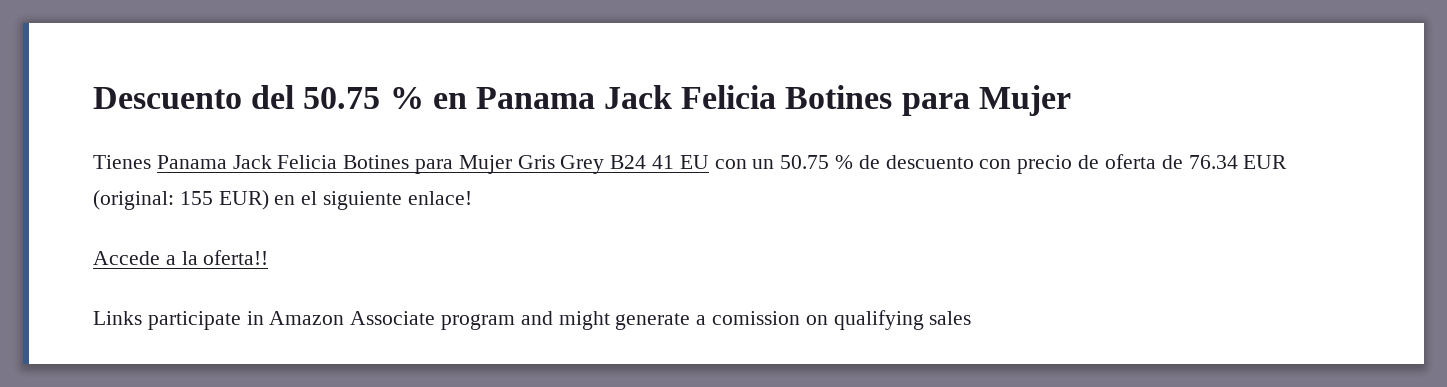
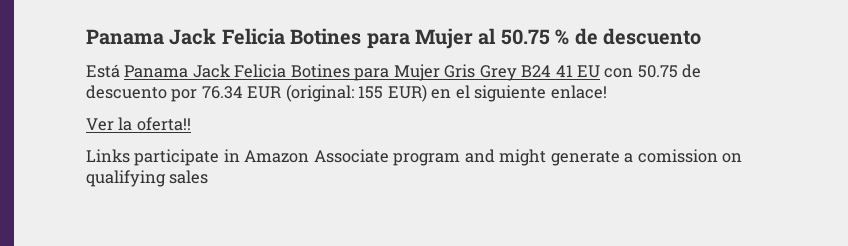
[93,85,1071,116] [93,155,151,169] Descuento del 50.75 % en Panama Jack Felicia Botines para Mujer // Tienes -> [86,28,701,49] [86,64,120,78] Panama Jack Felicia Botines para Mujer al 50.75 % de descuento // Está
[752,154,1183,174] un 50.75 % de descuento con precio de oferta de -> [637,64,702,78] [86,85,198,102] 50.75 de descuento por
[93,251,176,265] Accede a -> [86,118,114,131] Ver

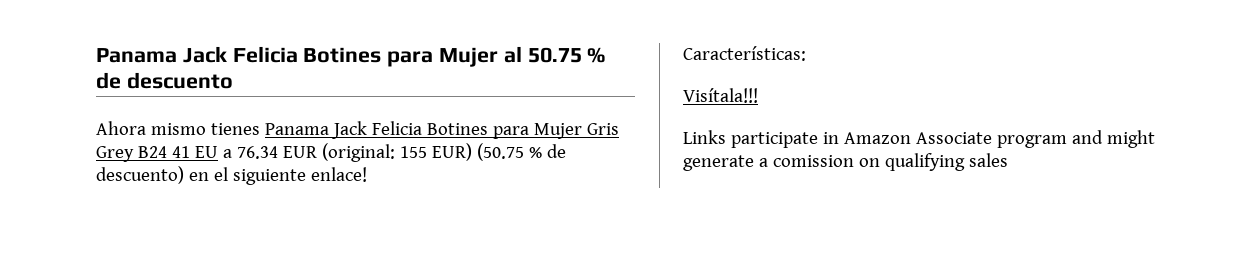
[86,64,120,78] Está -> [96,121,260,135] Ahora mismo tienes
[604,64,702,78] [86,85,198,102] con 50.75 de descuento por -> [222,149,232,158] a
(427, 93) none -> [476,143,566,161] [96,166,184,184] (50.75 % de descuento)
[86,117,191,131] Ver la oferta!! -> [683,46,806,61] [683,88,758,103] Características: // Visítala!!!

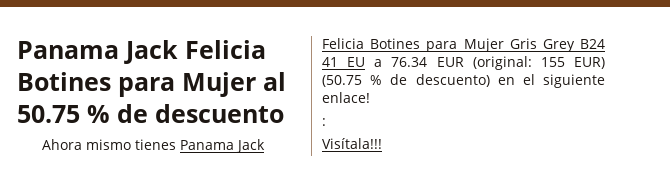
[683,46,806,61] Características: -> [322,118,326,126] :
[683,130,1155,148] [683,153,1008,171] // Links participate in Amazon Associate program and might generate a comission on qualifying sales -> (382, 143) none

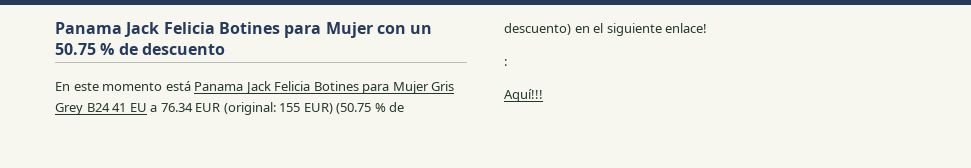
[17,40,266,64] [17,72,286,97] Panama Jack Felicia Botines para Mujer al -> [55,22,433,38] Panama Jack Felicia Botines para Mujer con un
[41,139,176,150] Ahora mismo tienes -> [55,81,191,91] En este momento está
[322,138,382,149] Visítala!!! -> [504,89,543,102] Aquí!!!

